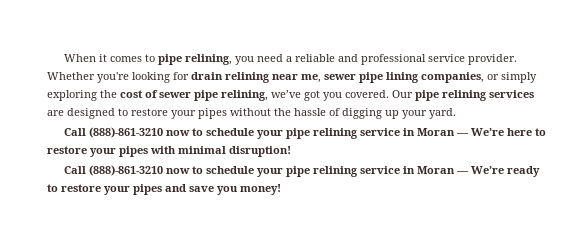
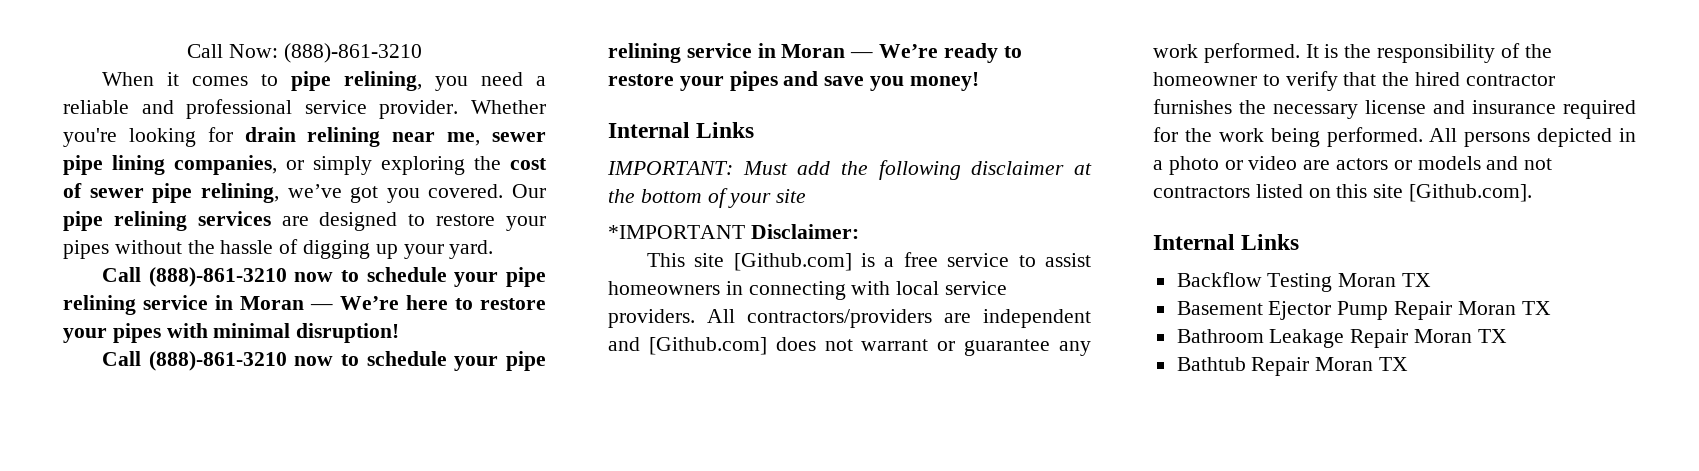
(63, 58) none -> [187,43,422,63] Call Now: (888)-861-3210 //
(281, 189) none -> [608,122,755,138] [607,160,1092,180] [608,188,807,208] [608,224,859,239] [646,252,1091,271] [608,281,1008,300] [608,309,1091,328] [608,337,1091,356] [1153,43,1552,63] [1153,71,1555,91] [1153,99,1636,119] [1153,127,1636,147] [1153,156,1553,175] [1153,184,1533,202] [1153,234,1300,250] [1176,272,1432,292] [1176,301,1551,320] [1176,329,1507,348] [1176,357,1409,376] // Internal Links // IMPORTANT: Must add the following disclaimer at the bottom of your site // *IMPORTANT Disclaimer: // This site [Github.com] is a free service to assist homeowners in connecting with local service providers. All contractors/providers are independent and [Github.com] does not warrant or guarantee any work performed. It is the responsibility of the homeowner to verify that the hired contractor furnishes the necessary license and insurance required for the work being performed. All persons depicted in a photo or video are actors or models and not contractors listed on this site [Github.com]. // Internal Links // Backflow Testing Moran TX // Basement Ejector Pump Repair Moran TX // Bathroom Leakage Repair Moran TX // Bathtub Repair Moran TX

